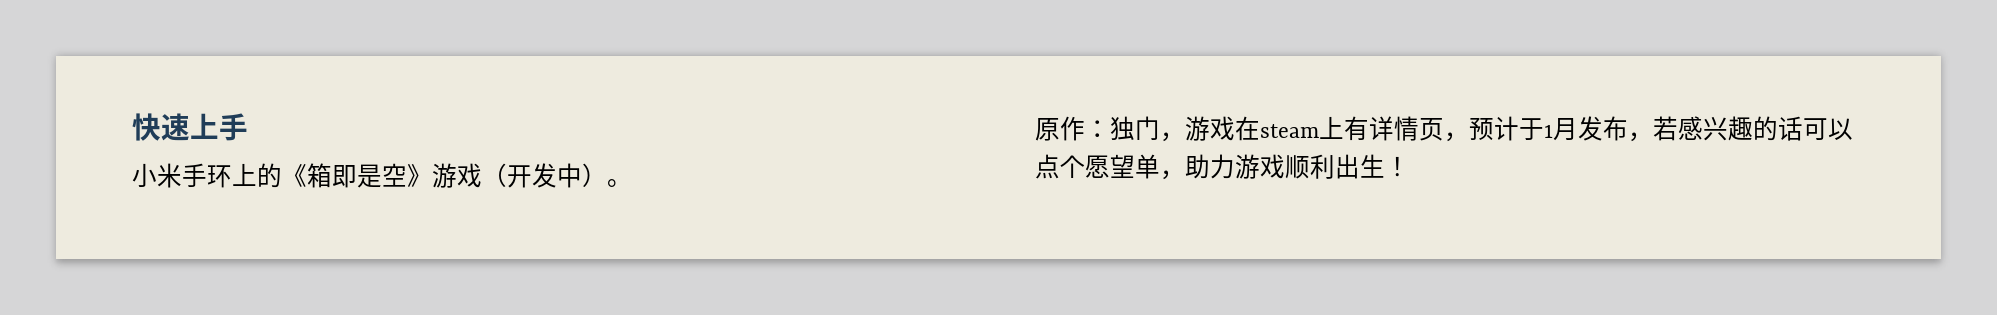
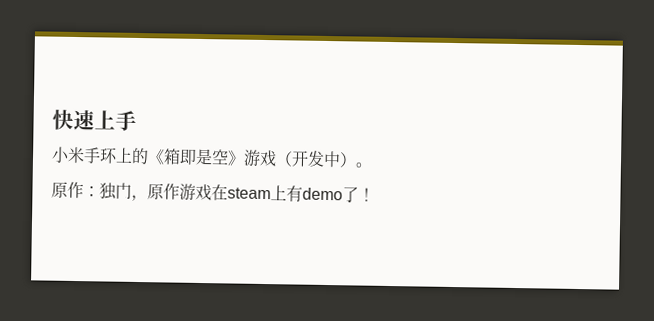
(1185, 137) none -> [147,183,180,200] 原作
[1369,116,1853,142] [1035,154,1385,180] 详情页，预计于1月发布，若感兴趣的话可以点个愿望单，助力游戏顺利出生 -> [302,186,359,203] demo了

